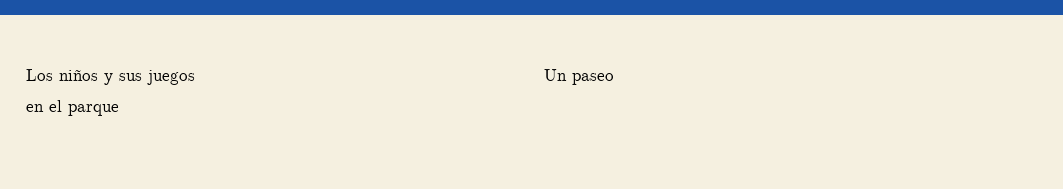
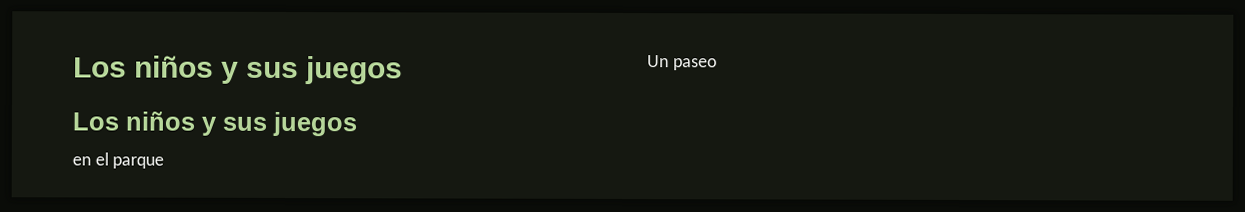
[26,69,195,85] Los niños y sus juegos -> [73,55,404,85] [72,111,357,137] Los niños y sus juegos // Los niños y sus juegos

